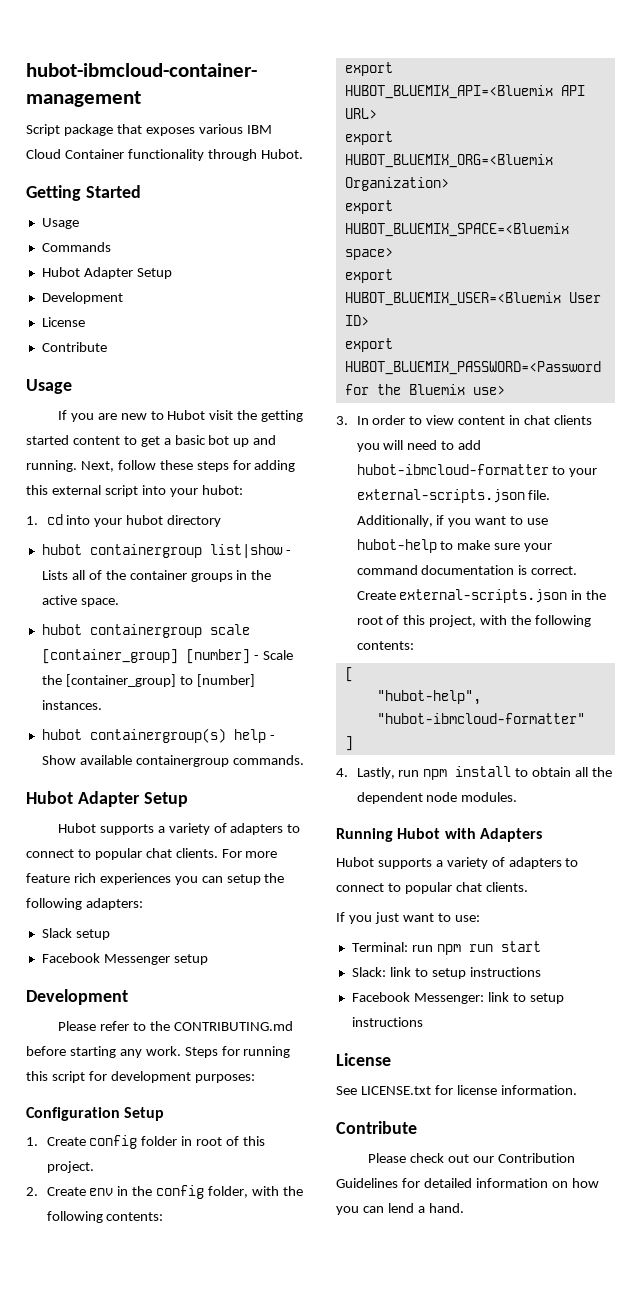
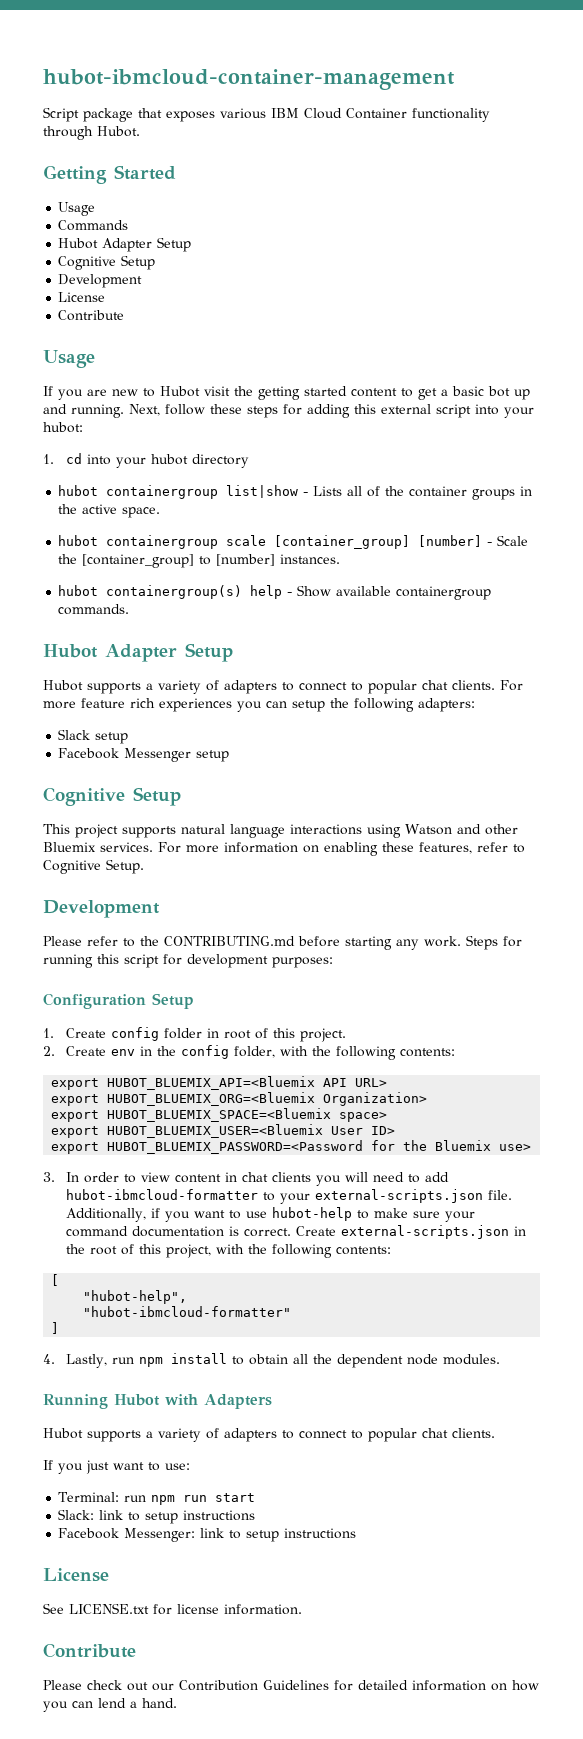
(172, 273) none -> [58,255,156,270] // Cognitive Setup
(208, 959) none -> [43,787,181,806] [43,824,518,838] [43,842,525,856] [43,859,144,874] // Cognitive Setup // This project supports natural language interactions using Watson and other Bluemix services. For more information on enabling these features, refer to Cognitive Setup.

